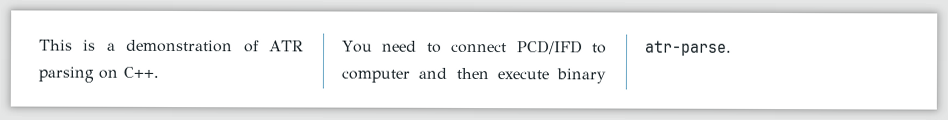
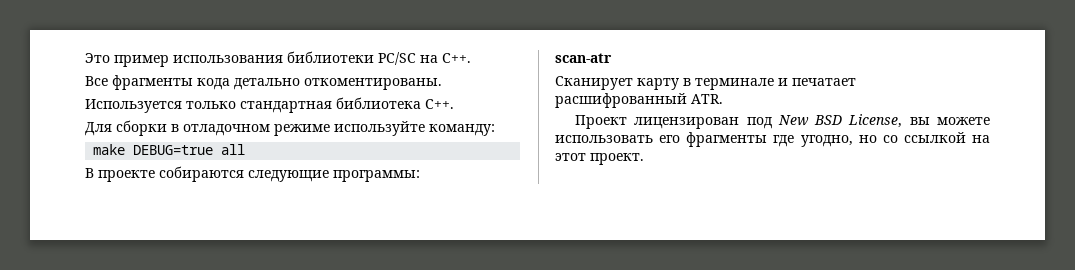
[39,39,305,53] [38,66,159,83] [342,40,607,55] [341,67,606,84] [645,40,732,56] This is a demonstration of ATR parsing on C++. // You need to connect PCD/IFD to computer and then execute binary atr-parse. -> [85,51,471,67] [85,75,442,90] [85,97,454,113] [85,120,495,136] [93,144,246,155] [85,166,420,182] [555,53,612,63] [555,76,856,90] [555,93,723,108] [574,114,990,129] [555,132,990,147] [555,153,644,165] Это пример использования библиотеки PC/SC на C++. // Все фрагменты кода детально откоментированы. // Используется только стандартная библиотека C++. // Для сборки в отладочном режиме используйте команду: // make DEBUG=true all // В проекте собираются следующие программы: // scan-atr // Сканирует карту в терминале и печатает расшифрованный ATR. // Проект лицензирован под New BSD License, вы можете использовать его фрагменты где угодно, но со ссылкой на этот проект.

